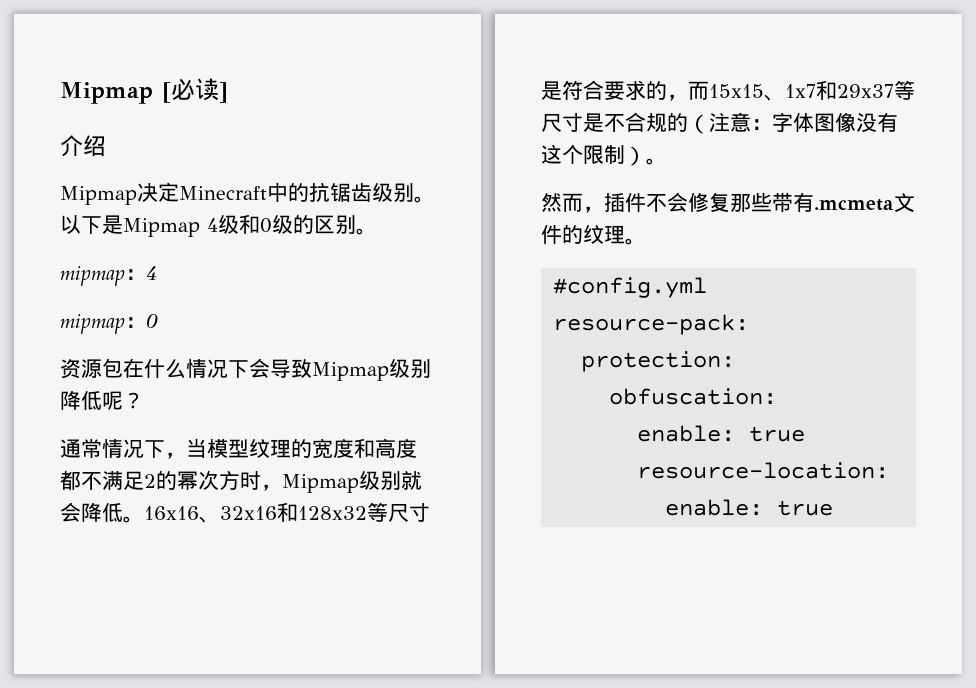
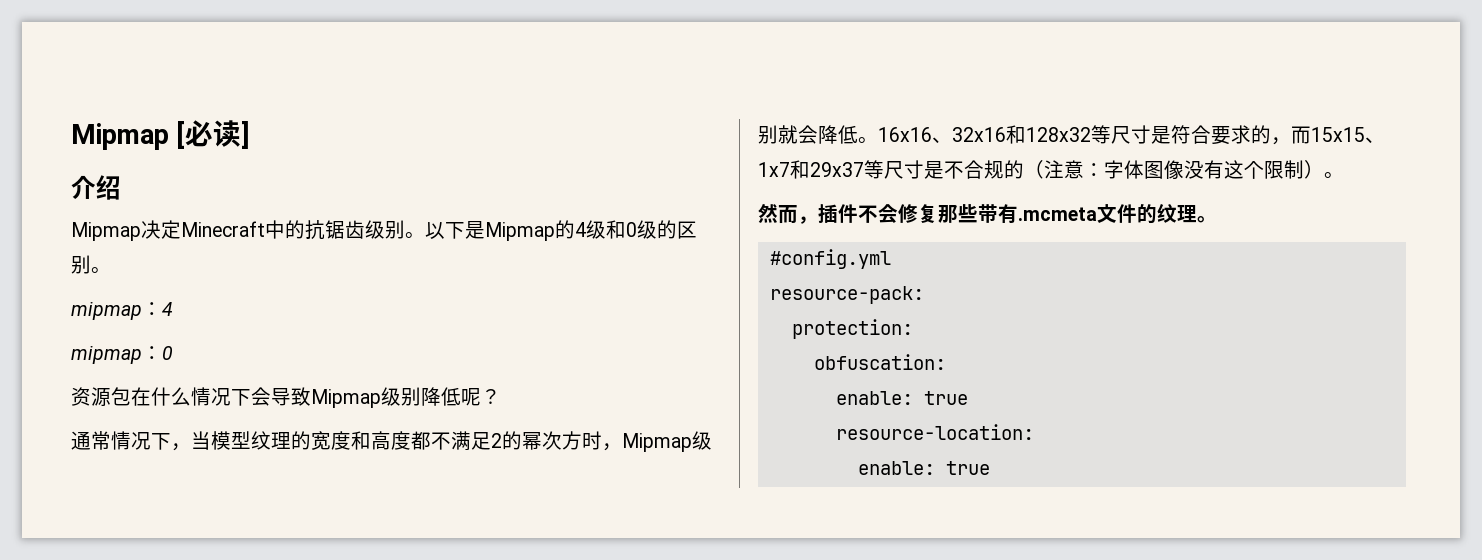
(200, 227) none -> [555,220,575,239] 的

